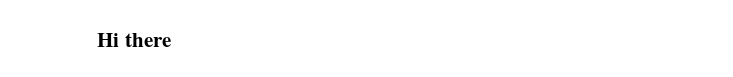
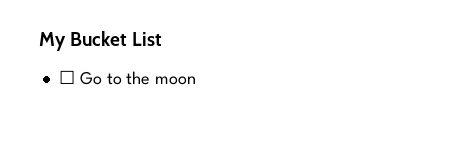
[97,33,171,47] Hi there -> [39,31,163,51] [58,70,197,85] My Bucket List // ☐ Go to the moon

